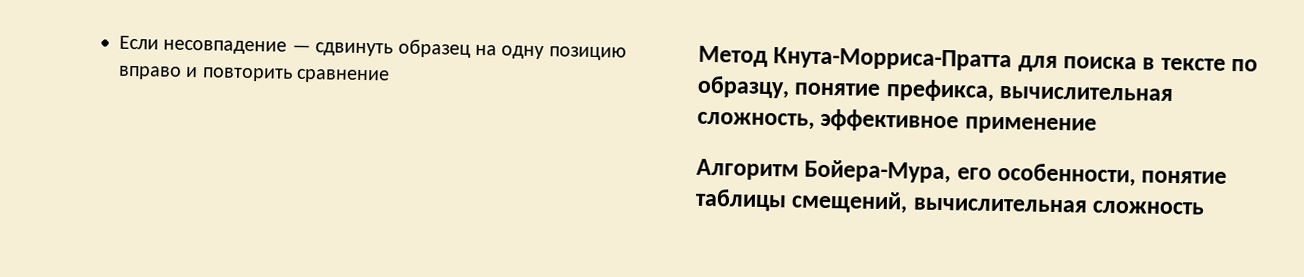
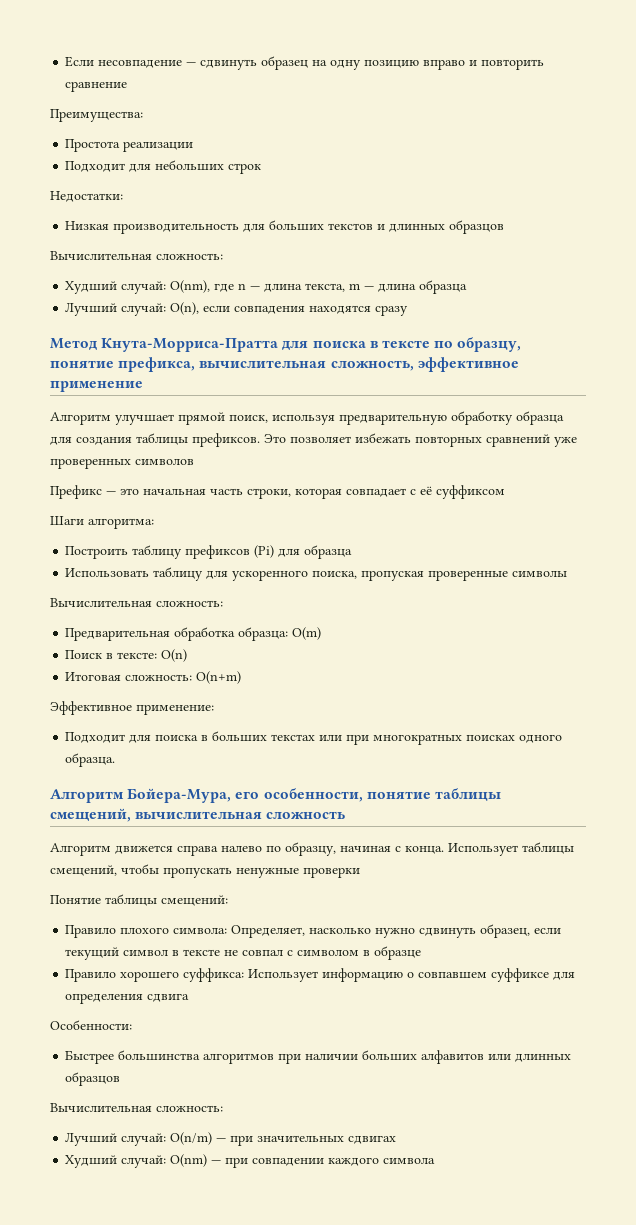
(391, 76) none -> [50,109,143,122] [65,139,194,152] [65,160,262,174] [50,191,123,202] [65,220,505,234] [50,251,223,260] [65,280,468,294] [65,302,409,316] // Преимущества: // Простота реализации // Подходит для небольших строк // Недостатки: // Низкая производительность для больших текстов и длинных образцов // Вычислительная сложность: // Худший случай: O(nm), где n — длина текста, m — длина образца // Лучший случай: O(n), если совпадения находятся сразу
(1097, 125) none -> [50,411,564,425] [50,433,577,447] [50,458,194,469] [50,485,505,499] [50,516,154,529] [65,545,353,559] [65,567,568,581] [50,598,223,607] [65,627,322,641] [65,649,188,662] [65,671,242,684] [50,701,214,715] [65,731,563,745] [65,753,116,767] // Алгоритм улучшает прямой поиск, используя предварительную обработку образца для создания таблицы префиксов. Это позволяет избежать повторных сравнений уже проверенных символов // Префикс — это начальная часть строки, которая совпадает с её суффиксом // Шаги алгоритма: // Построить таблицу префиксов (Pi) для образца // Использовать таблицу для ускоренного поиска, пропуская проверенные символы // Вычислительная сложность: // Предварительная обработка образца: O(m) // Поиск в тексте: O(n) // Итоговая сложность: O(n+m) // Эффективное применение: // Подходит для поиска в больших текстах или при многократных поисках одного образца.
(1205, 207) none -> [50,842,574,856] [50,864,360,878] [50,894,228,906] [65,924,562,938] [65,946,422,960] [65,968,576,982] [65,993,190,1004] [50,1020,132,1030] [65,1050,572,1064] [65,1072,121,1086] [50,1103,223,1112] [65,1132,397,1146] [65,1154,436,1168] // Алгоритм движется справа налево по образцу, начиная с конца. Использует таблицы смещений, чтобы пропускать ненужные проверки // Понятие таблицы смещений: // Правило плохого символа: Определяет, насколько нужно сдвинуть образец, если текущий символ в тексте не совпал с символом в образце // Правило хорошего суффикса: Использует информацию о совпавшем суффиксе для определения сдвига // Особенности: // Быстрее большинства алгоритмов при наличии больших алфавитов или длинных образцов // Вычислительная сложность: // Лучший случай: O(n/m) — при значительных сдвигах // Худший случай: O(nm) — при совпадении каждого символа

